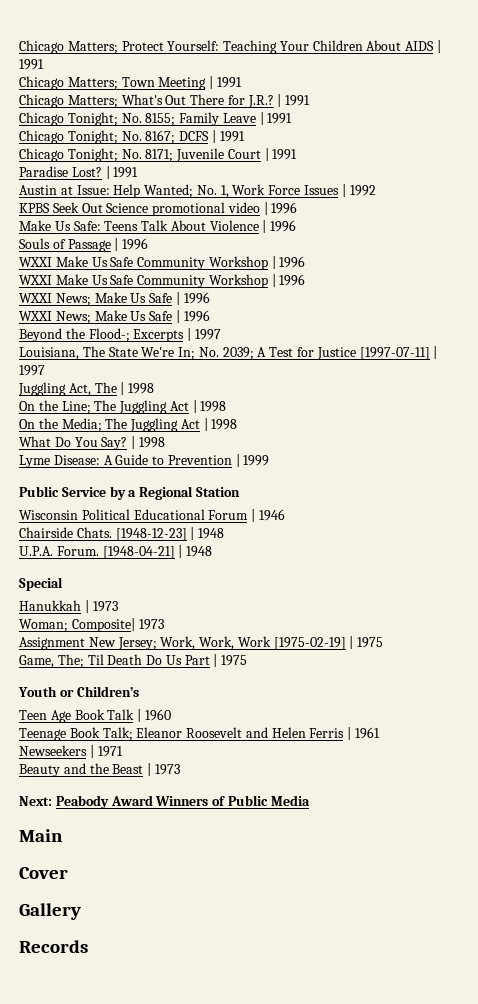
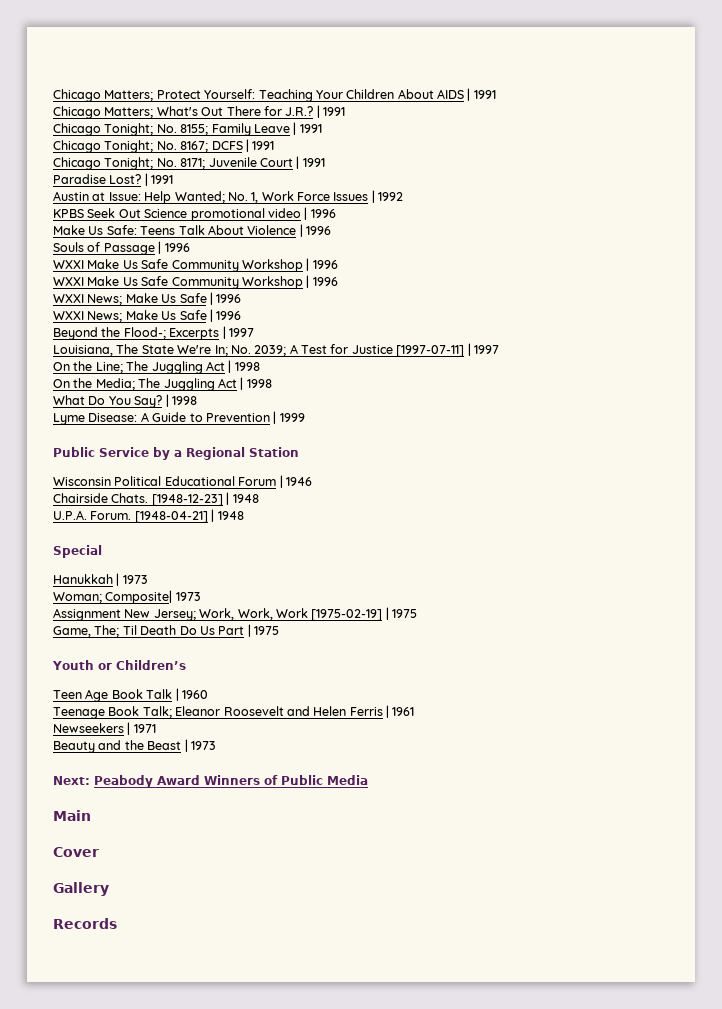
[19,76,242,90] // Chicago Matters; Town Meeting | 1991 -> (496, 94) none
[18,382,155,396] // Juggling Act, The | 1998 -> (499, 349) none

